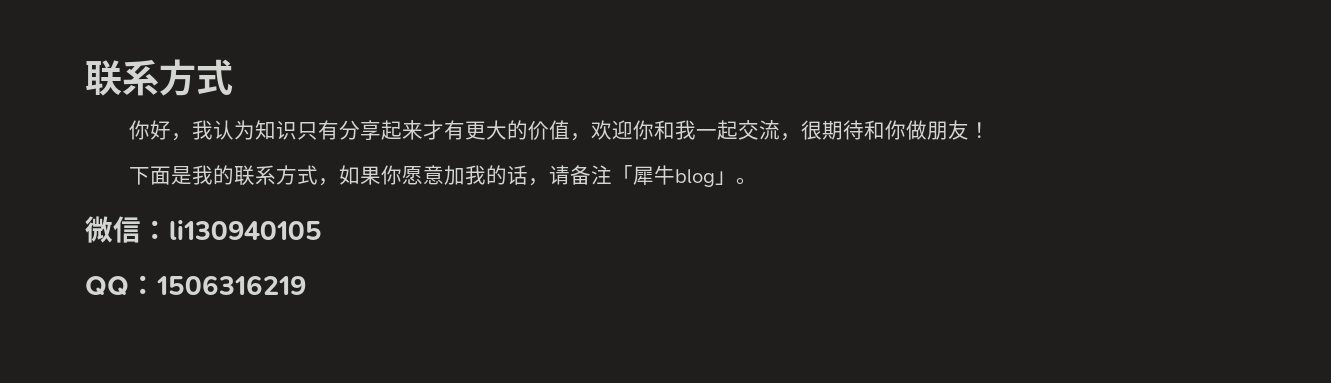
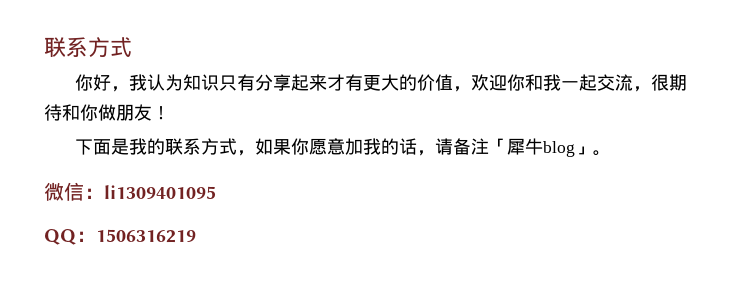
[169,220,322,240] li130940105 -> [104,185,216,199] li1309401095

